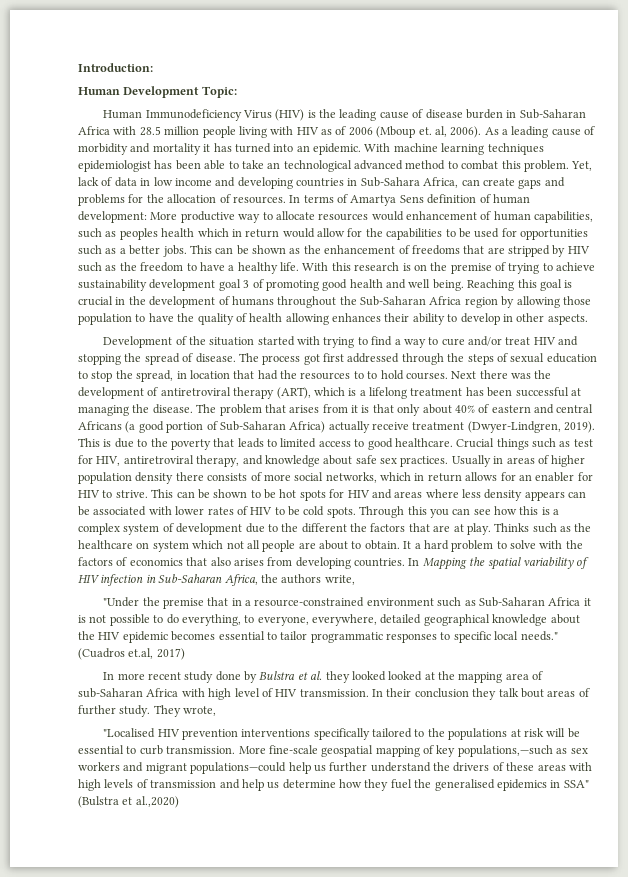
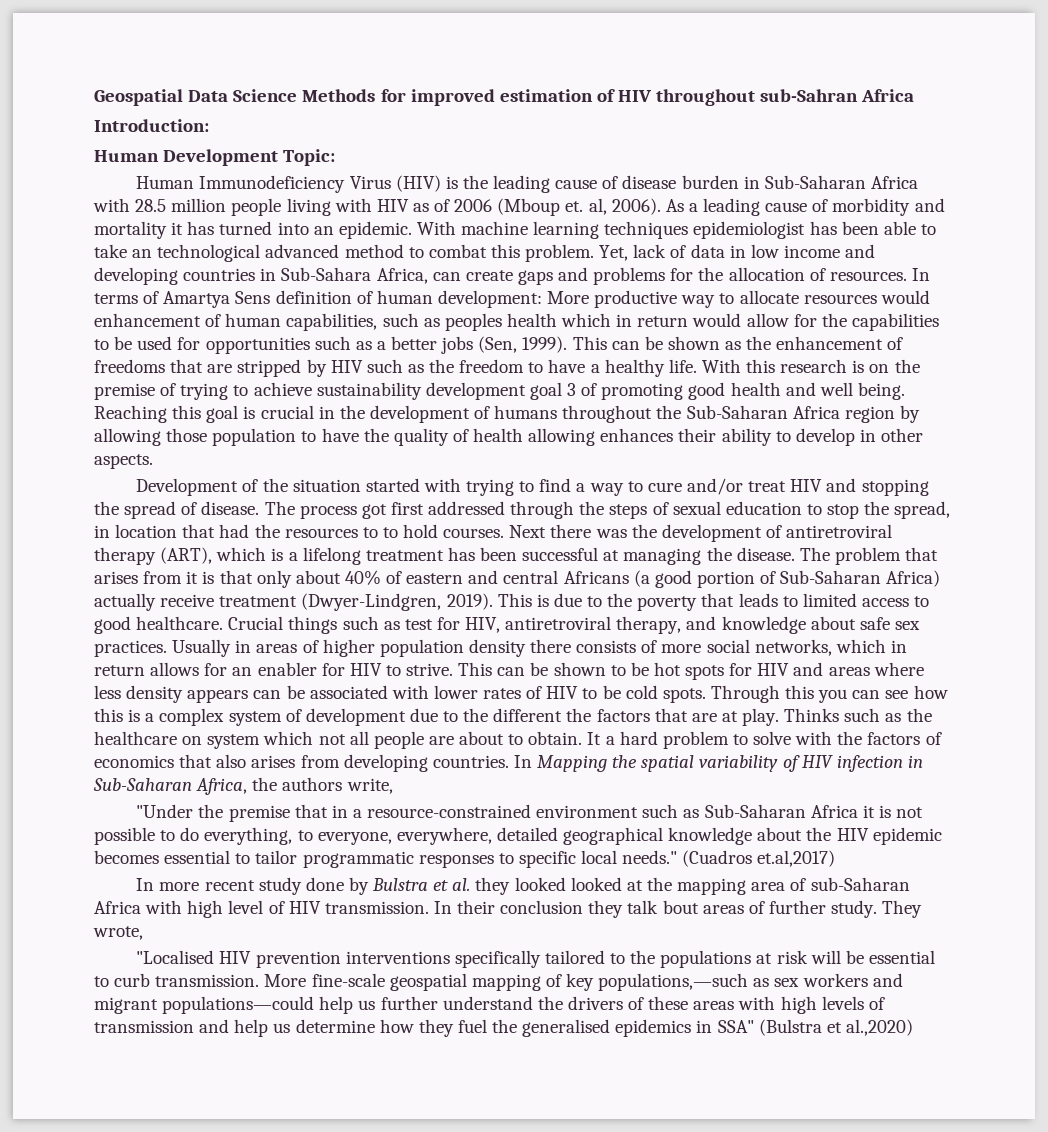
(78, 67) none -> [94,89,915,106] Geospatial Data Science Methods for improved estimation of HIV throughout sub-Sahran Africa //
[162,245,187,257] jobs. -> [441,336,568,354] jobs (Sen, 1999).
[128,648,185,660] et.al, 2017) -> [757,850,836,867] et.al,2017)

